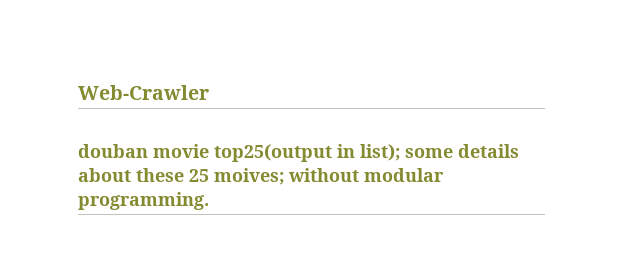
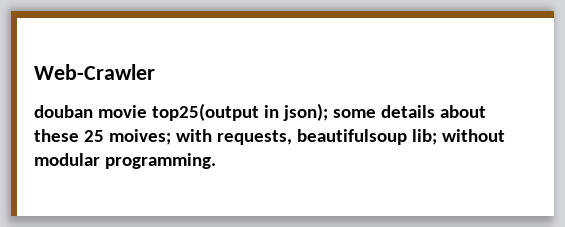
[360,144,400,161] list); -> [282,103,328,121] json);
(284, 176) none -> [175,129,437,145] with requests, beautifulsoup lib;

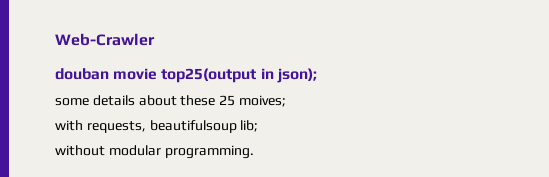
(328, 112) none -> (317, 75) //
(171, 137) none -> (286, 101) //
(437, 137) none -> (259, 126) //

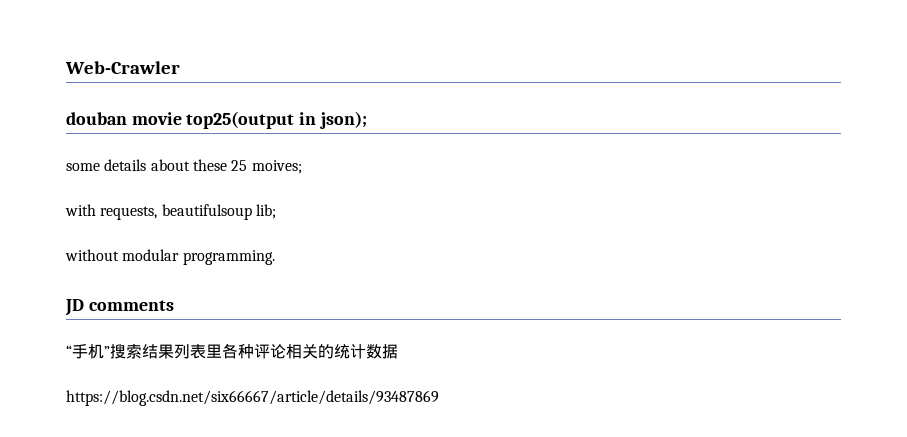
(254, 152) none -> [65,299,174,316] [66,343,398,359] [66,390,439,406] // JD comments // “手机”搜索结果列表里各种评论相关的统计数据 // https://blog.csdn.net/six66667/article/details/93487869

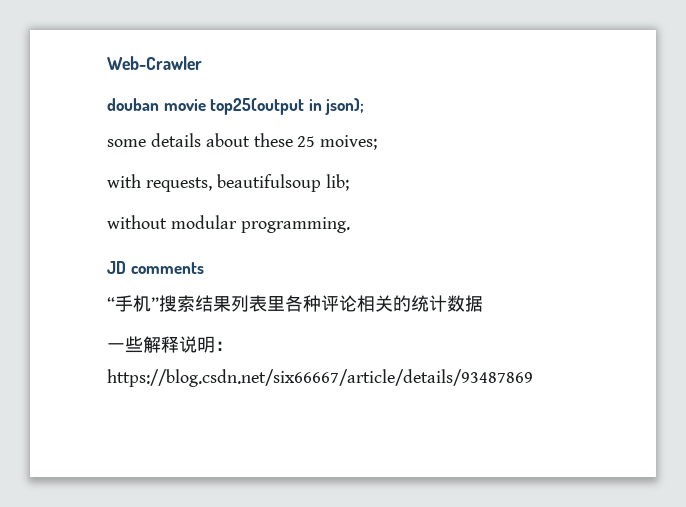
(398, 351) none -> [107,336,233,353] 一些解释说明：

